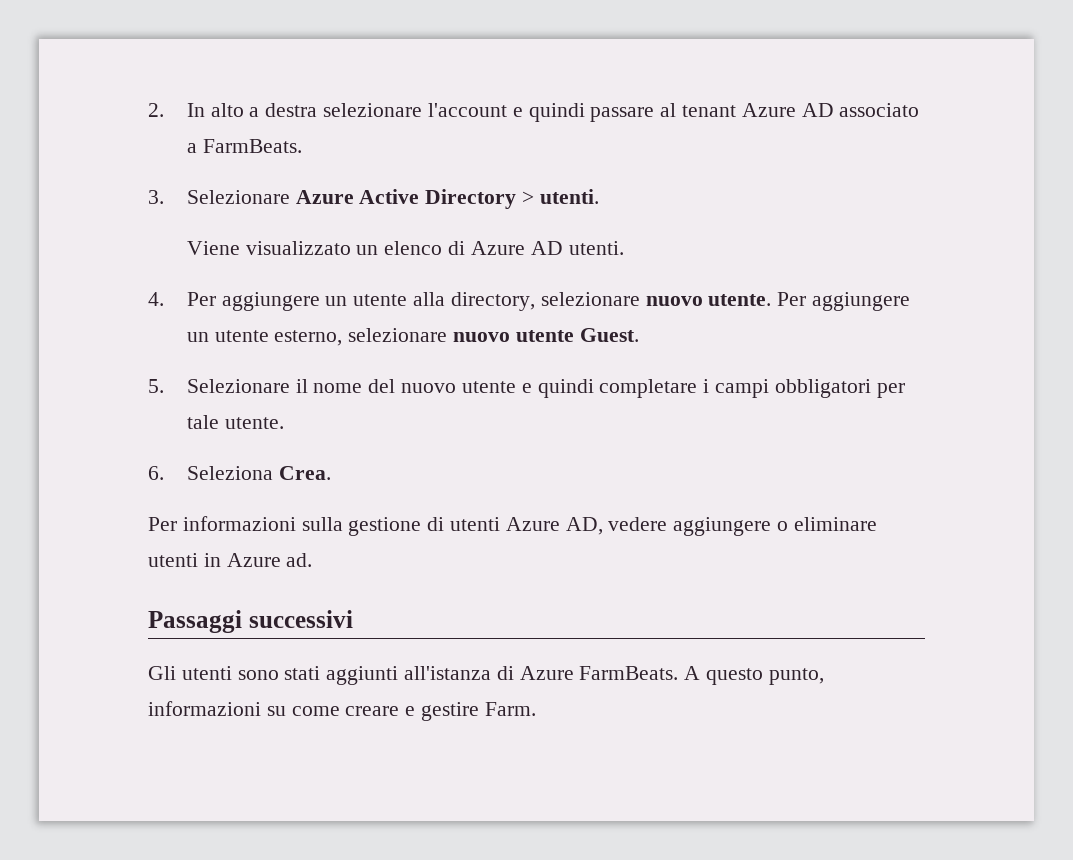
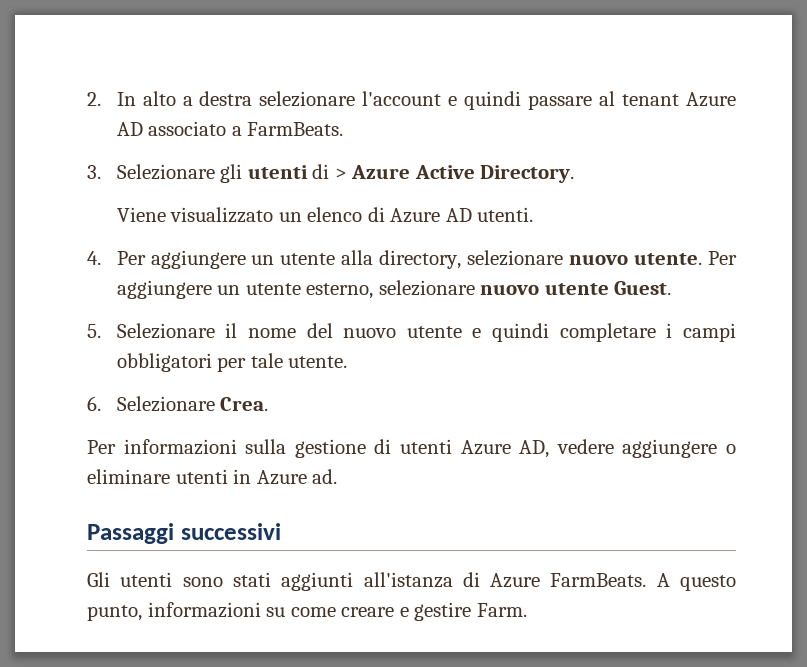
[295,189,599,209] Azure Active Directory > utenti. -> [220,164,575,183] gli utenti di > Azure Active Directory.
[186,466,273,480] Seleziona -> [116,396,215,412] Selezionare

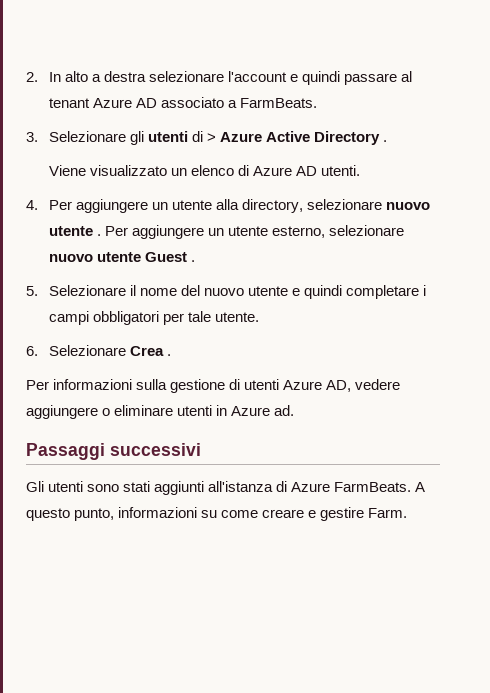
[480,165,575,183] Directory. -> [314,131,388,145] Directory .
[634,253,703,265] utente. -> [48,226,101,236] utente .
[614,281,672,295] Guest. -> [144,252,195,262] Guest .
[220,397,269,411] Crea. -> [129,346,171,356] Crea .

